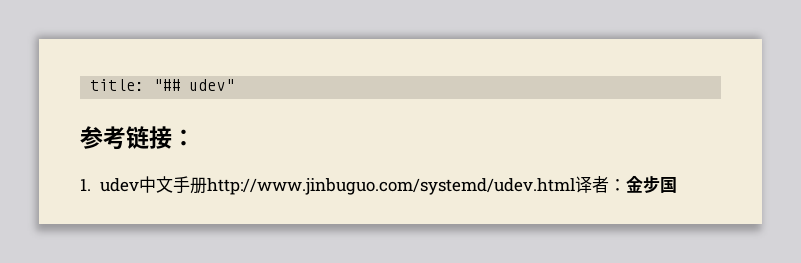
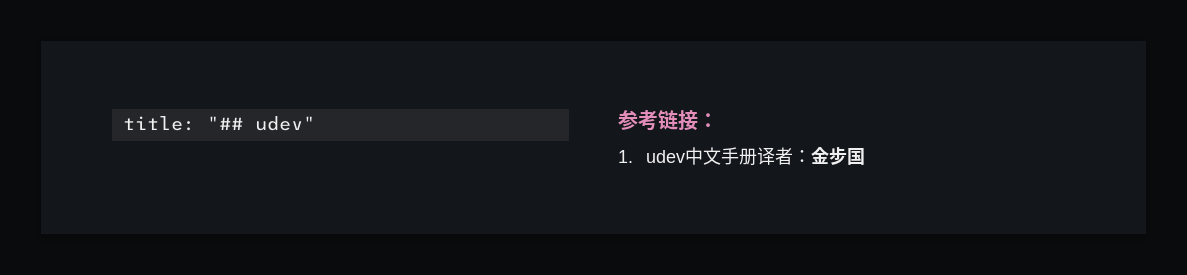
[206,178,575,195] http://www.jinbuguo.com/systemd/udev.html -> (757, 156) none

